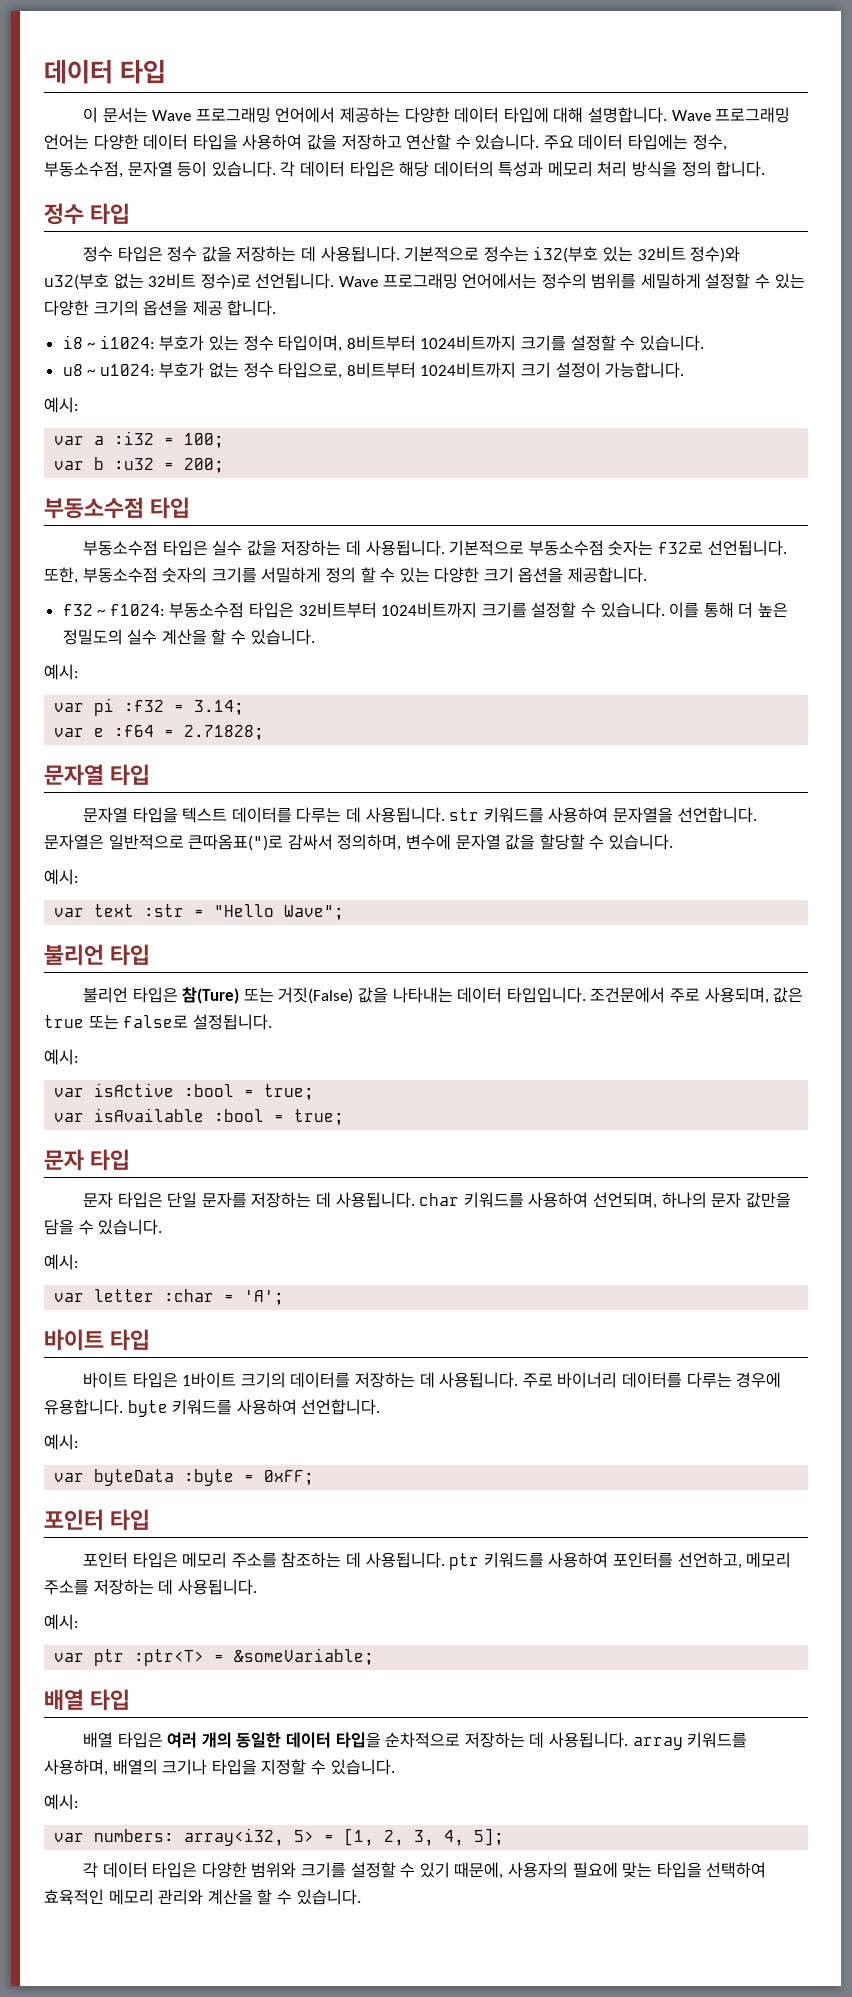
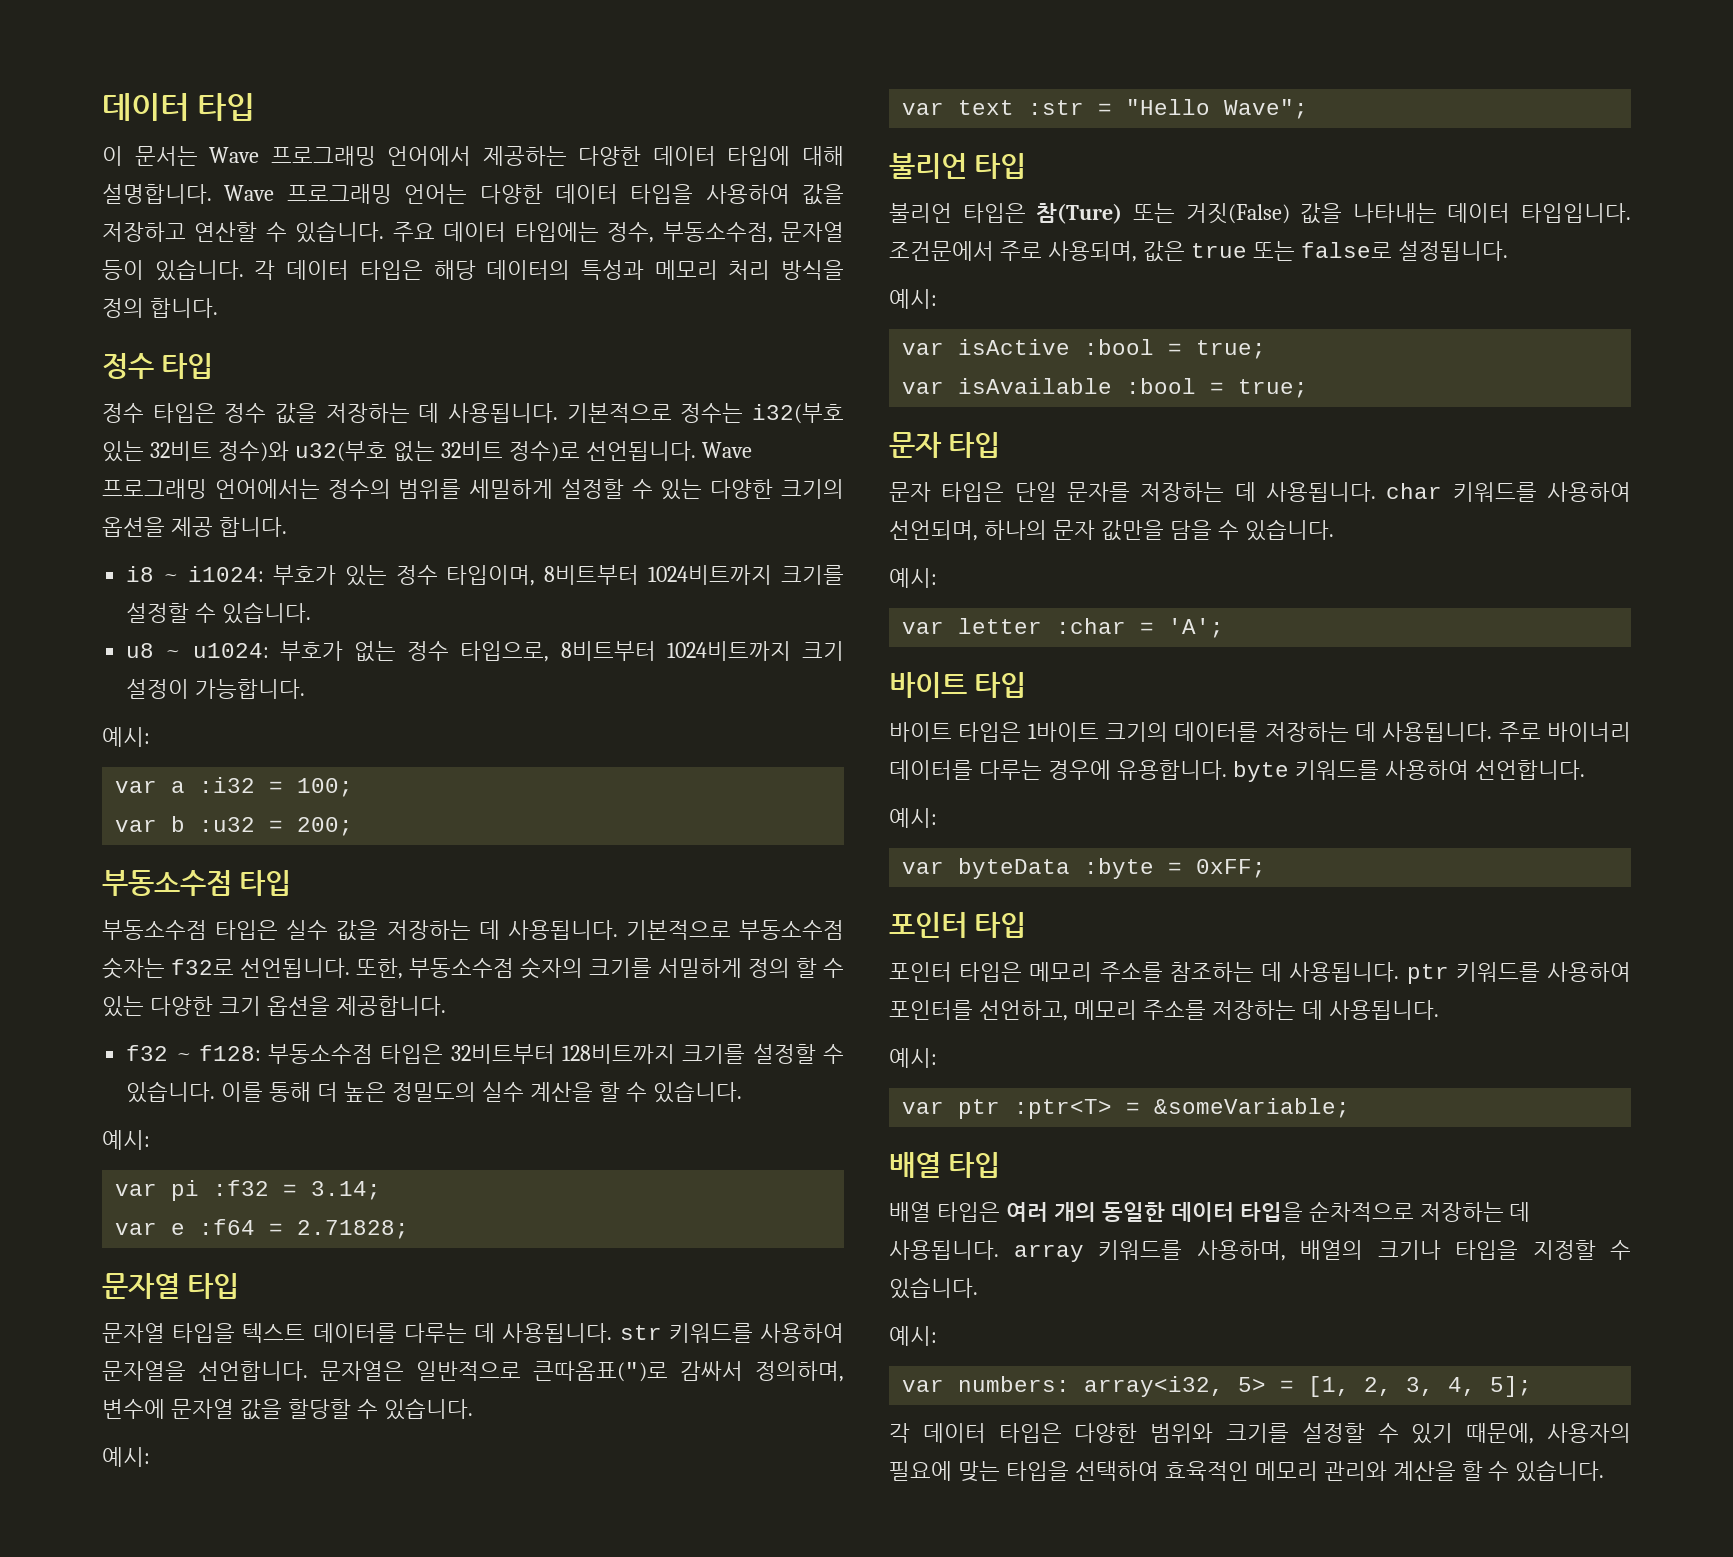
[109,604,165,616] f1024: -> [198,1045,261,1061] f128:
[381,602,478,618] 1024비트까지 -> [562,1044,676,1064] 128비트까지

